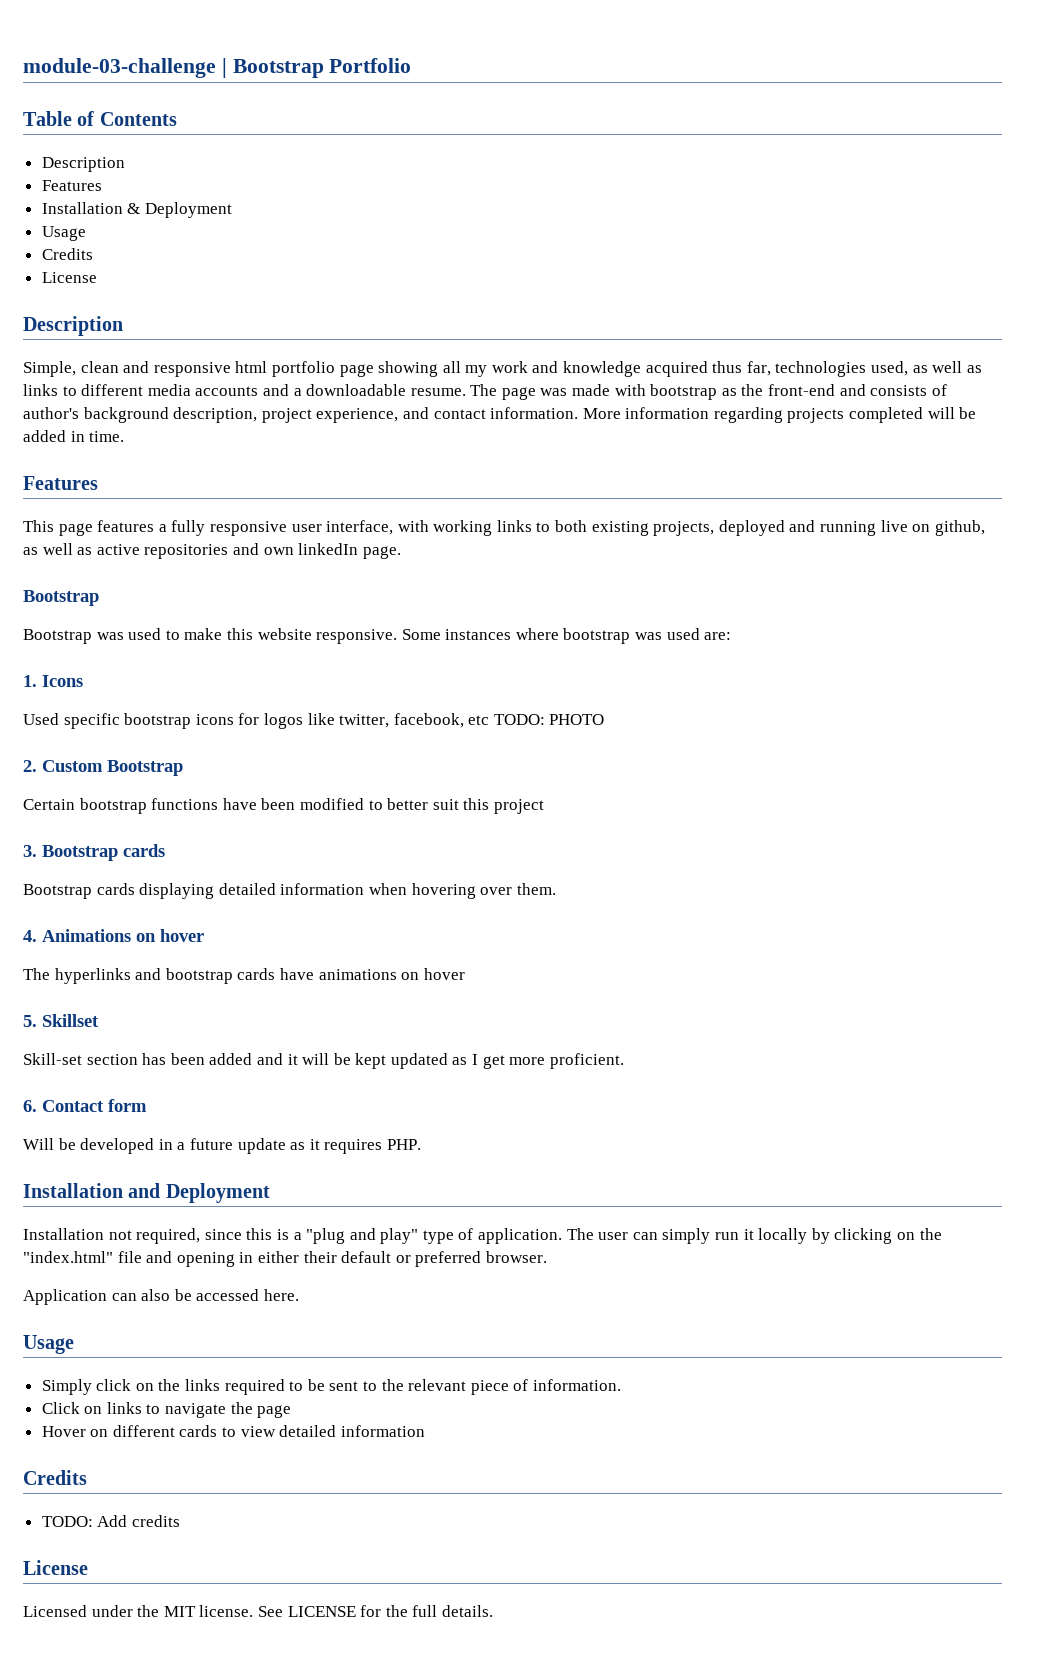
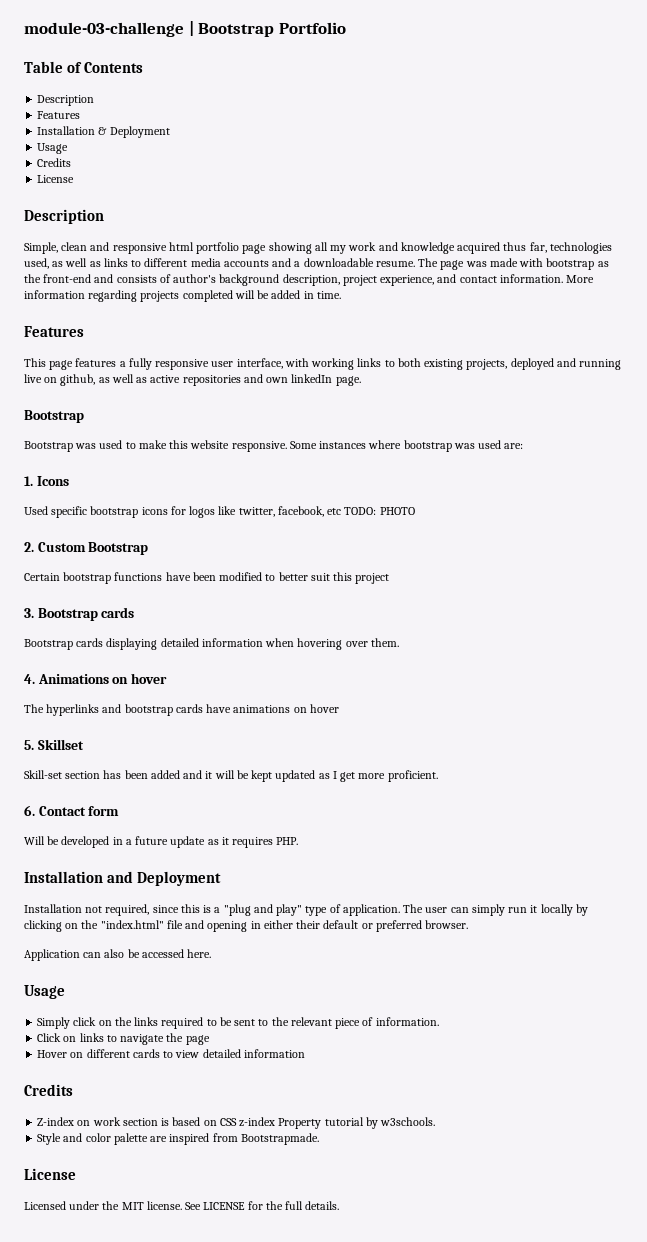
[41,1515,180,1527] TODO: Add credits -> [37,1117,436,1129] [37,1133,319,1145] Z-index on work section is based on CSS z-index Property tutorial by w3schools. // Style and color palette are inspired from Bootstrapmade.

